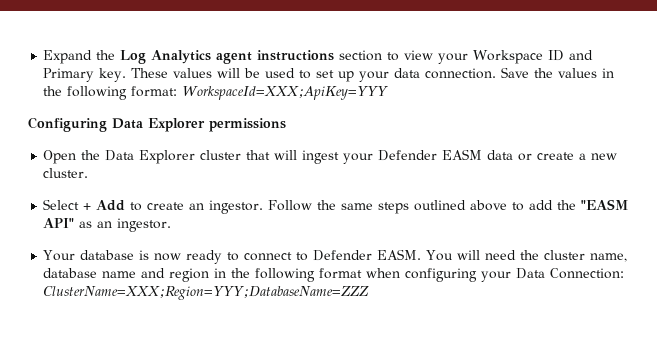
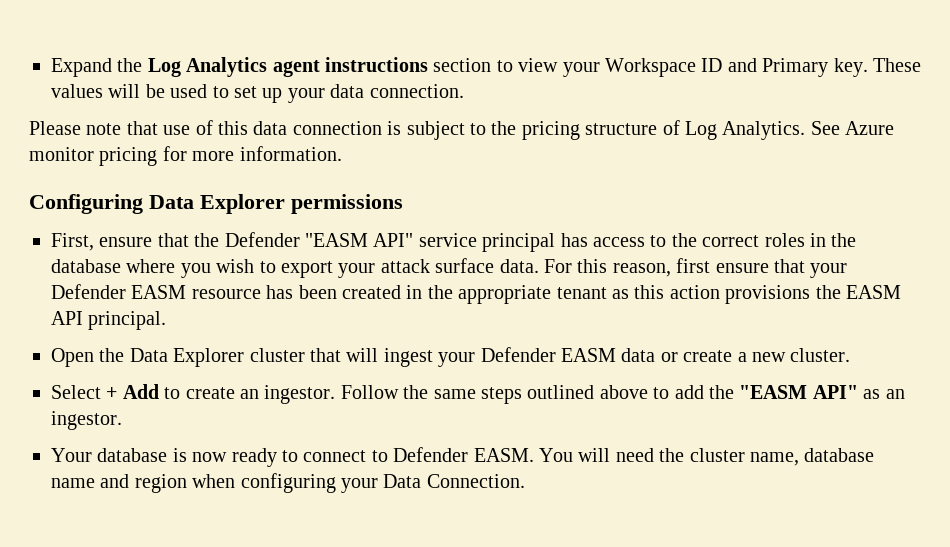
[501,67,615,78] [43,86,389,100] [28,117,286,132] Save the values in the following format: WorkspaceId=XXX;ApiKey=YYY // Configuring Data Explorer permissions -> [29,120,895,140] [29,146,342,166] [29,194,403,214] [51,232,857,252] [51,258,848,278] [51,284,901,304] [51,311,167,330] // Please note that use of this data connection is subject to the pricing structure of Log Analytics. See Azure monitor pricing for more information. // Configuring Data Explorer permissions // First, ensure that the Defender "EASM API" service principal has access to the correct roles in the database where you wish to export your attack surface data. For this reason, first ensure that your Defender EASM resource has been created in the appropriate tenant as this action provisions the EASM API principal.
[214,268,363,282] in the following format -> (187, 483) none
[550,268,625,279] [43,286,370,300] Connection: ClusterName=XXX;Region=YYY;DatabaseName=ZZZ -> [426,474,525,488] Connection.

